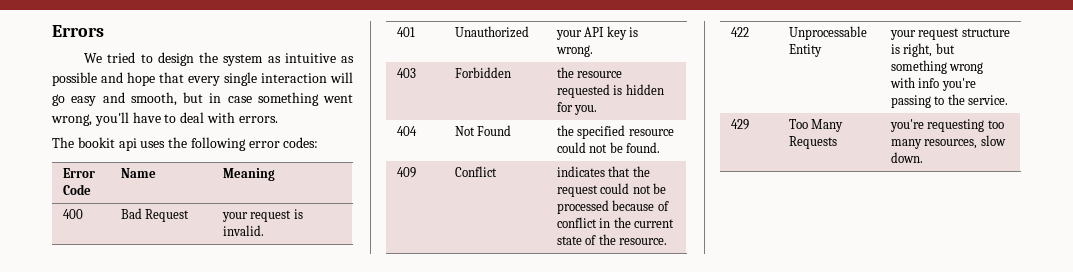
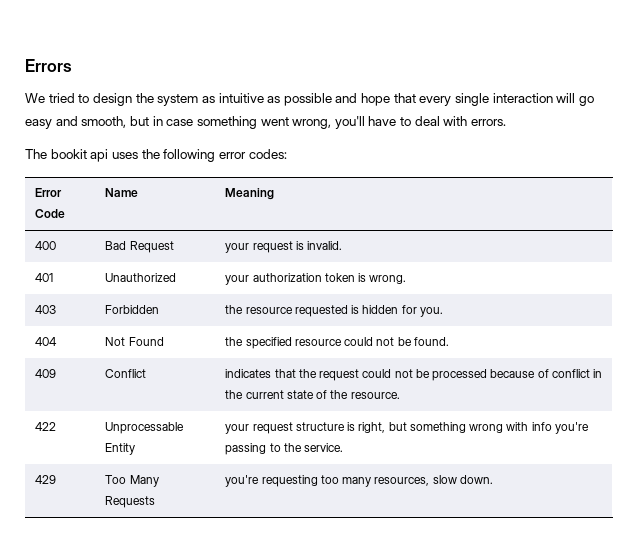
[584,26,627,40] API key -> [252,273,355,282] authorization token

